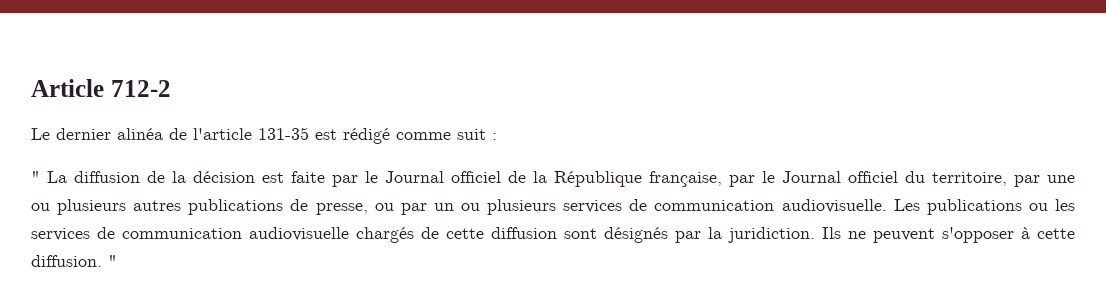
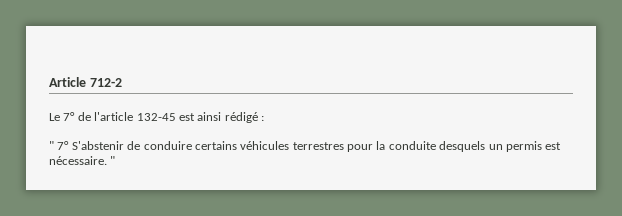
[56,127,497,144] [31,171,1075,187] [31,199,1075,215] [31,227,1075,243] [31,255,102,267] dernier alinéa de l'article 131-35 est rédigé comme suit : // " La diffusion de la décision est faite par le Journal officiel de la République française, par le Journal officiel du territoire, par une ou plusieurs autres publications de presse, ou par un ou plusieurs services de communication audiovisuelle. Les publications ou les services de communication audiovisuelle chargés de cette diffusion sont désignés par la juridiction. Ils ne peuvent s'opposer à cette diffusion. -> [63,112,264,123] [49,141,562,152] [49,156,107,165] 7° de l'article 132-45 est ainsi rédigé : // " 7° S'abstenir de conduire certains véhicules terrestres pour la conduite desquels un permis est nécessaire.

